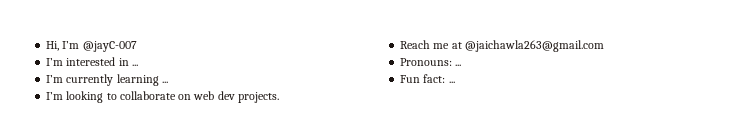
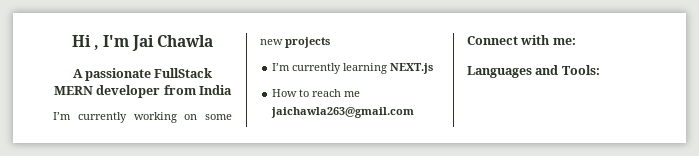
[46,41,137,52] [46,57,138,66] [46,74,168,86] [46,91,279,103] [400,40,604,52] [400,58,462,66] [400,74,455,83] Hi, I’m @jayC-007 // I’m interested in ... // I’m currently learning ... // I’m looking to collaborate on web dev projects. // Reach me at @jaichawla263@gmail.com // Pronouns: ... // Fun fact: ... -> [71,35,214,51] [72,68,213,81] [53,85,233,98] [53,112,232,123] [260,37,330,48] [272,63,434,74] [272,89,361,97] [271,107,415,118] [467,35,576,45] [467,65,600,78] Hi , I'm Jai Chawla // A passionate FullStack MERN developer from India // I’m currently working on some new projects // I’m currently learning NEXT.js // How to reach me jaichawla263@gmail.com // Connect with me: // Languages and Tools:

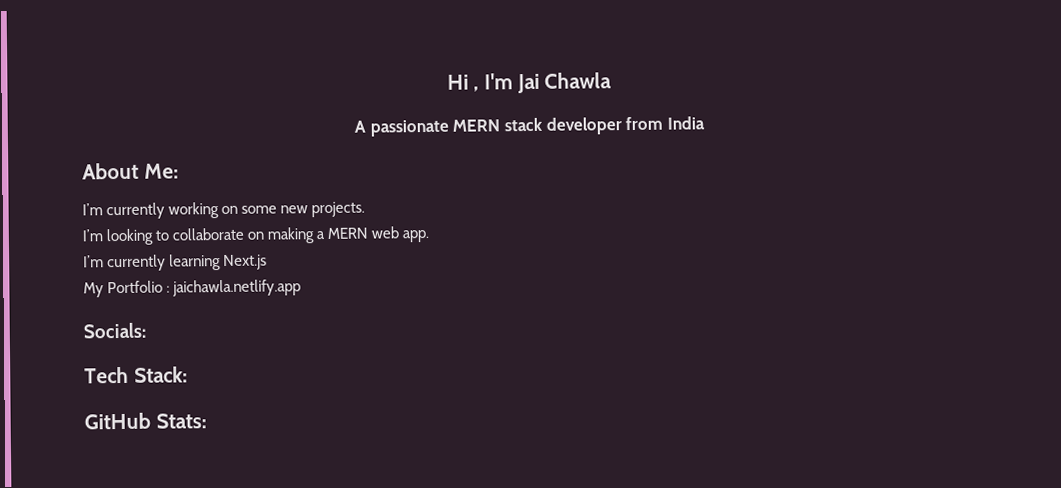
[154,68,213,78] [53,86,93,95] FullStack MERN -> [452,117,543,132] MERN stack
(233, 90) none -> [82,162,179,180] // About Me:
[285,37,330,48] [272,63,434,74] [272,89,361,97] [271,107,415,118] [467,35,576,45] [467,65,600,78] projects // I’m currently learning NEXT.js // How to reach me jaichawla263@gmail.com // Connect with me: // Languages and Tools: -> [311,201,366,218] [82,226,430,246] [83,254,268,272] [83,279,302,298] [83,322,146,339] [84,366,188,384] [84,412,207,430] projects. // I’m looking to collaborate on making a MERN web app. // I’m currently learning Next.js // My Portfolio : jaichawla.netlify.app // Socials: // Tech Stack: // GitHub Stats:

